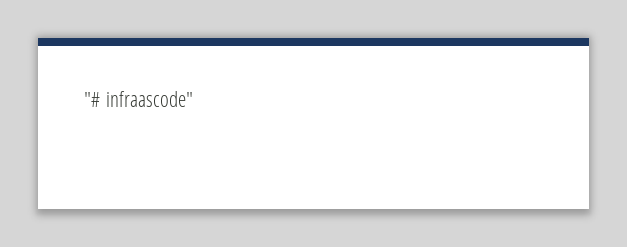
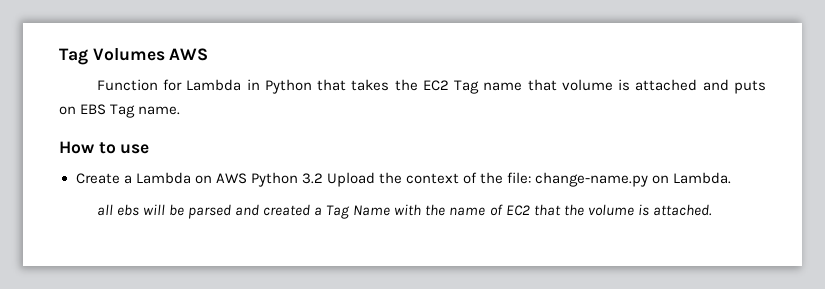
[84,91,193,107] "# infraascode" -> [59,48,209,65] [96,79,766,94] [59,104,181,118] [59,141,150,154] [75,172,732,187] [96,204,712,219] Tag Volumes AWS // Function for Lambda in Python that takes the EC2 Tag name that volume is attached and puts on EBS Tag name. // How to use // Create a Lambda on AWS Python 3.2 Upload the context of the file: change-name.py on Lambda. // all ebs will be parsed and created a Tag Name with the name of EC2 that the volume is attached.

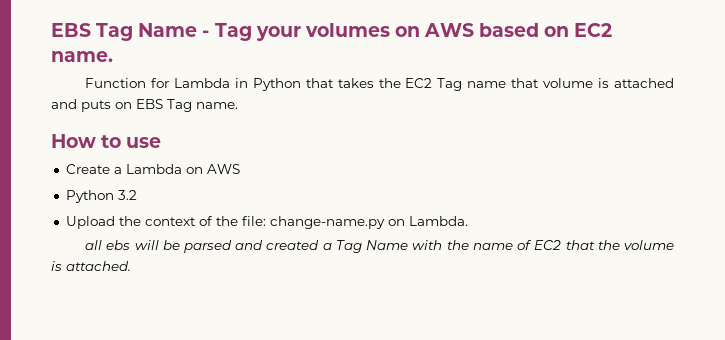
[59,48,209,65] Tag Volumes AWS -> [51,23,613,41] [51,51,113,62] EBS Tag Name - Tag your volumes on AWS based on EC2 name.
(247, 178) none -> (240, 169) //
(323, 178) none -> (137, 195) //

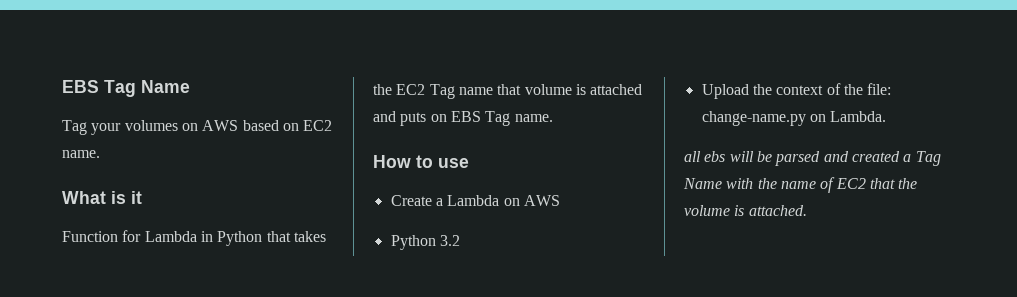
[202,30,210,37] - -> (190, 86) //
(113, 56) none -> [62,191,142,204] // What is it

